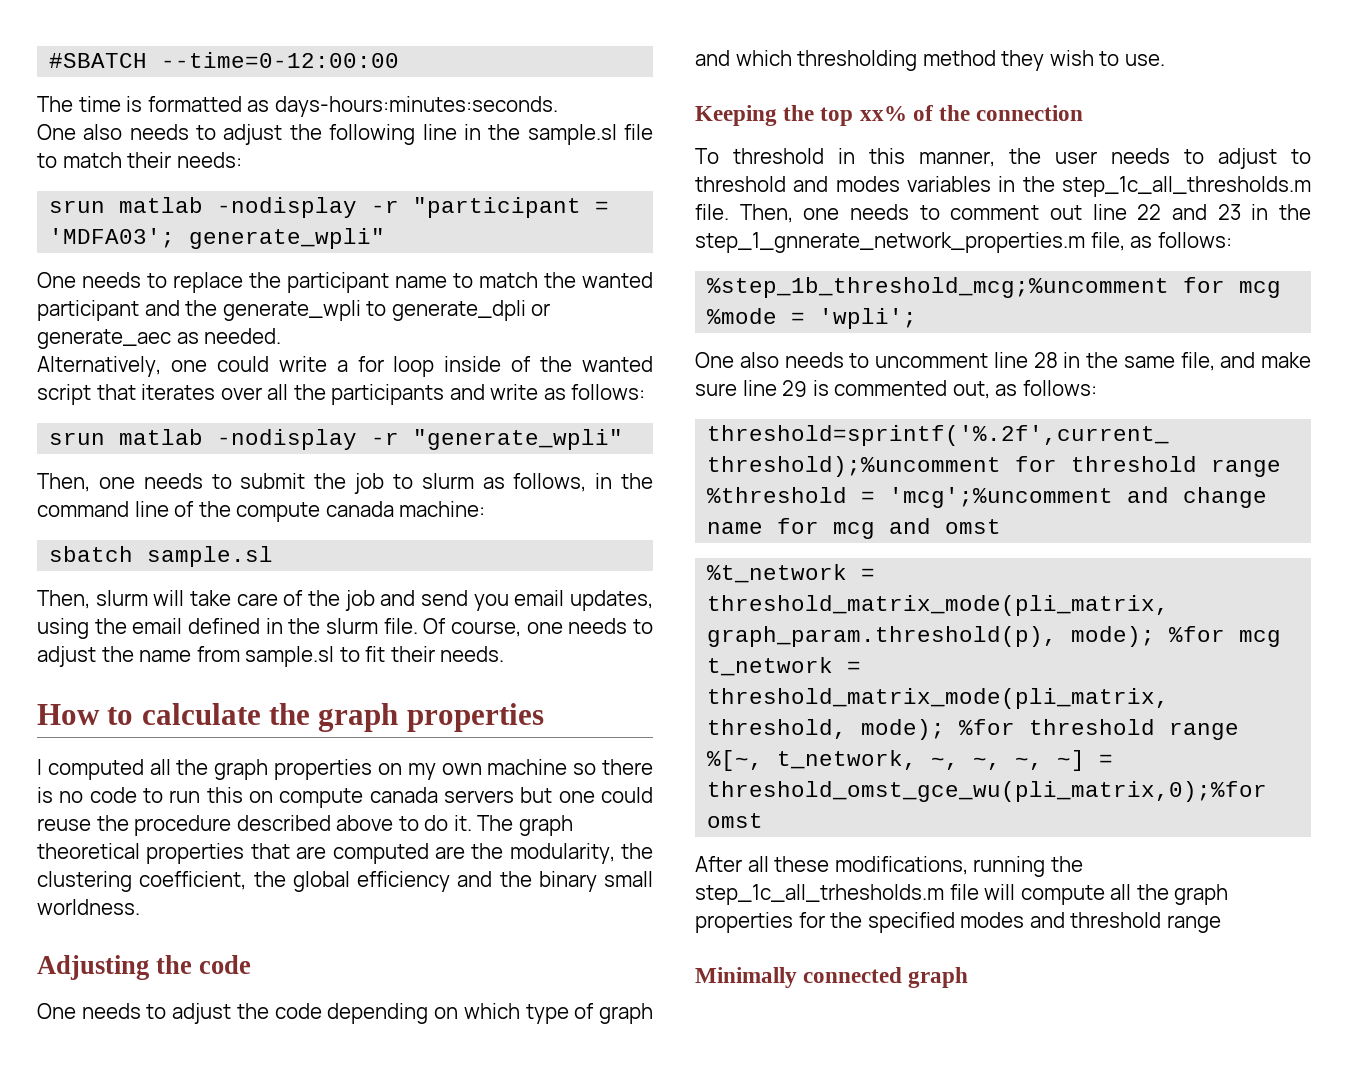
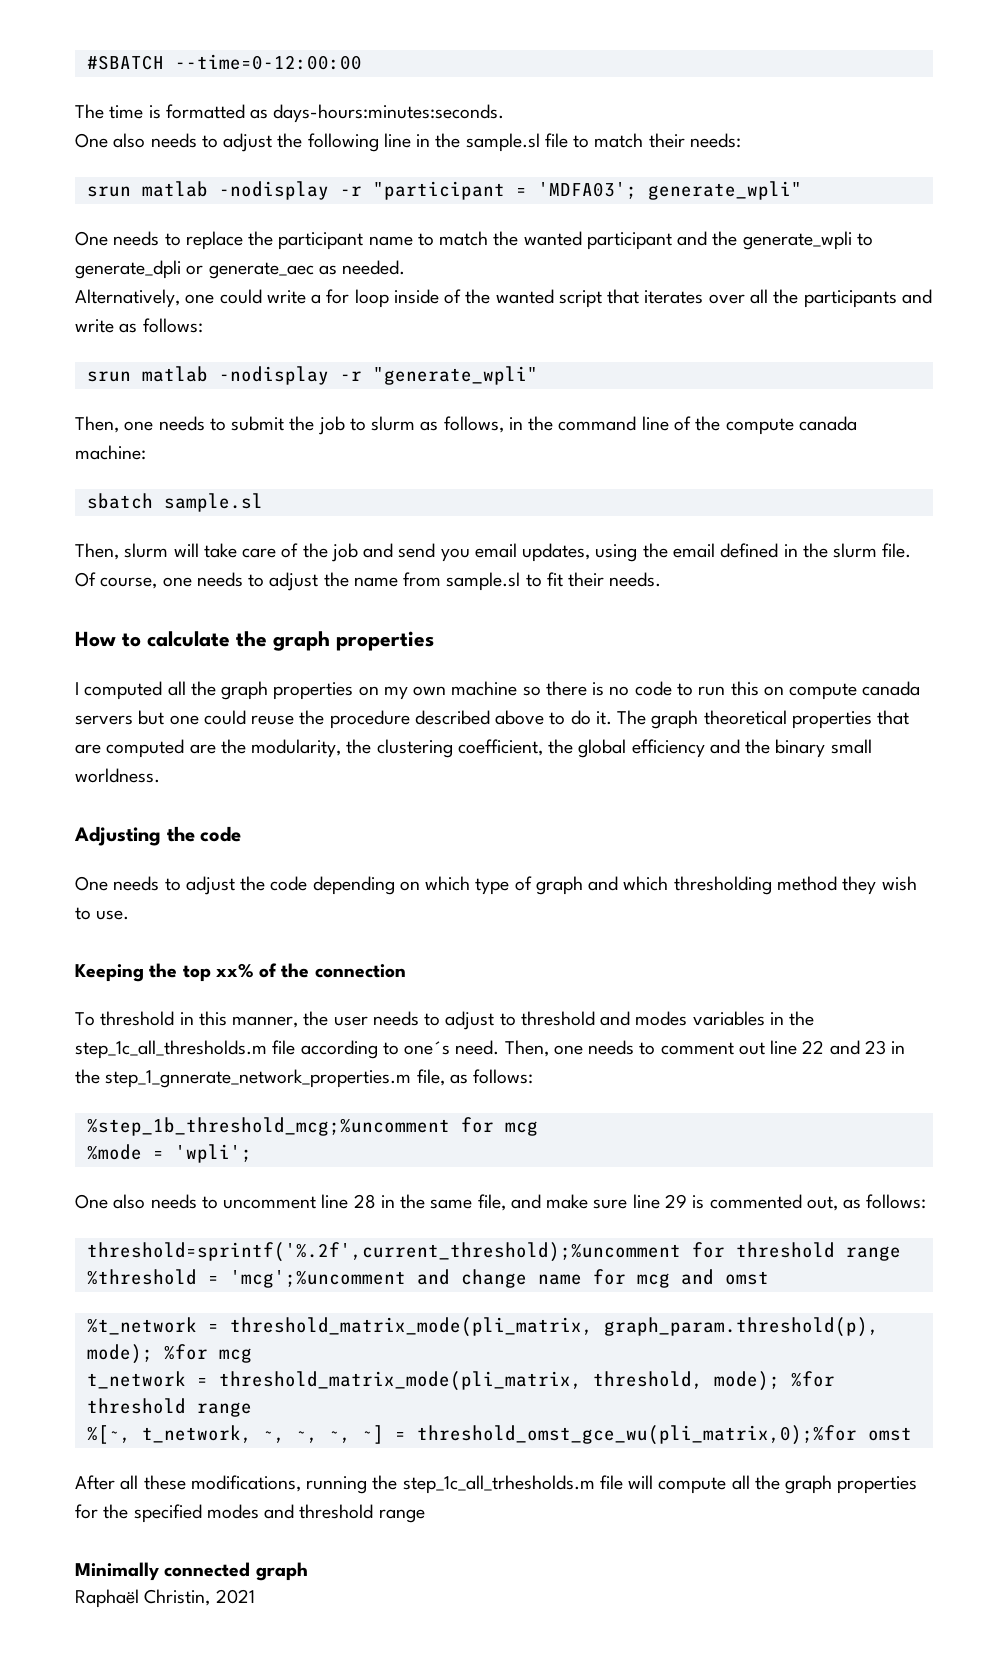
[695,204,729,220] file. -> [272,1040,500,1059] file according to one´s need.
(969, 977) none -> [75,1589,255,1608] // Raphaël Christin, 2021

